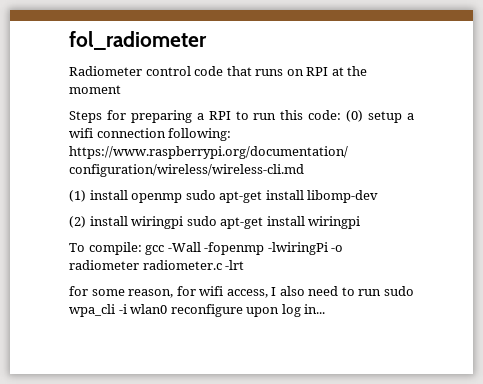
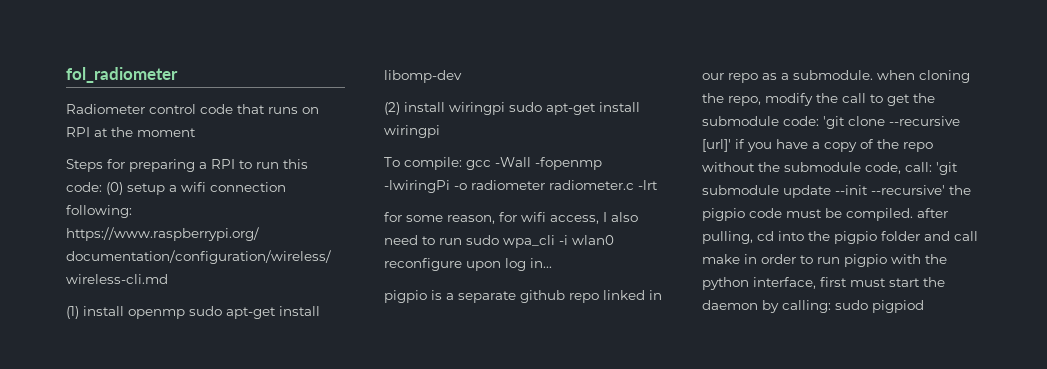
(326, 309) none -> [384,290,662,303] [702,70,970,83] [702,93,935,106] [702,116,960,129] [702,139,933,152] [702,162,958,175] [702,185,971,198] [702,208,948,221] [702,231,978,244] [702,254,947,267] [702,277,945,290] [702,300,924,313] // pigpio is a separate github repo linked in our repo as a submodule. when cloning the repo, modify the call to get the submodule code: 'git clone --recursive [url]' if you have a copy of the repo without the submodule code, call: 'git submodule update --init --recursive' the pigpio code must be compiled. after pulling, cd into the pigpio folder and call make in order to run pigpio with the python interface, first must start the daemon by calling: sudo pigpiod

